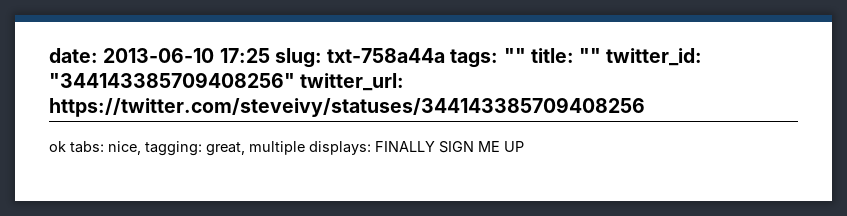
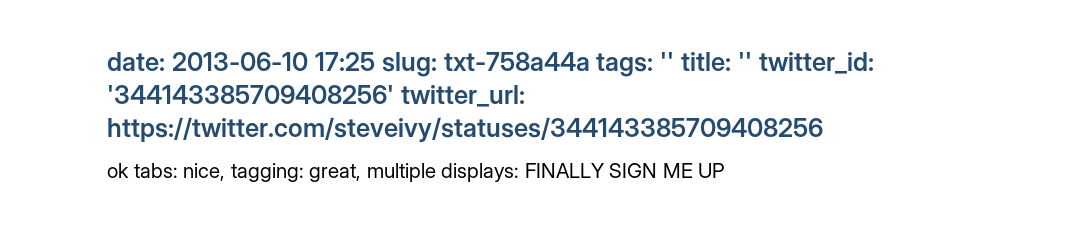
[503,48,703,66] [49,72,295,88] "" title: "" twitter_id: "344143385709408256" -> [660,52,874,74] [107,85,394,104] '' title: '' twitter_id: '344143385709408256'

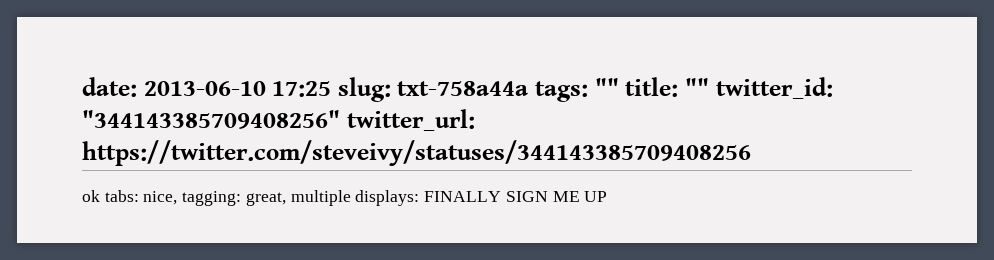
[660,52,874,74] [107,85,394,104] '' title: '' twitter_id: '344143385709408256' -> [594,77,833,99] [82,110,340,129] "" title: "" twitter_id: "344143385709408256"

